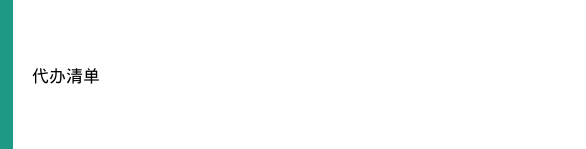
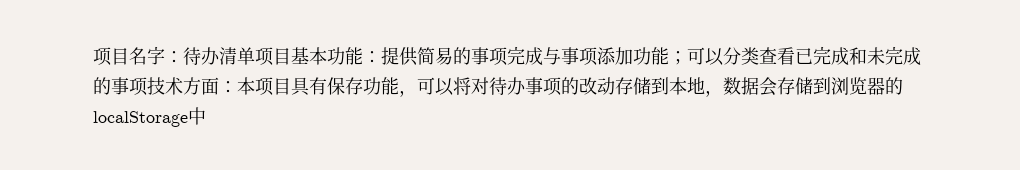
[32,68,100,84] 代办清单 -> [93,46,921,66] [93,77,903,97] [93,107,206,127] 项目名字：待办清单项目基本功能：提供简易的事项完成与事项添加功能；可以分类查看已完成和未完成的事项技术方面：本项目具有保存功能，可以将对待办事项的改动存储到本地，数据会存储到浏览器的localStorage中

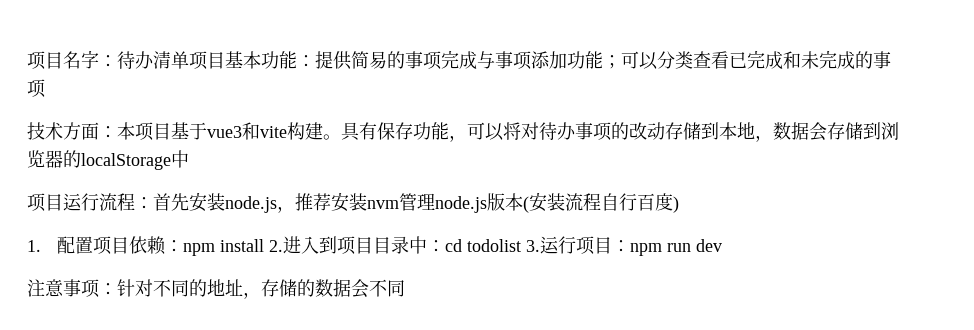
(148, 86) none -> (46, 88) //
(291, 86) none -> [171,122,341,140] 基于vue3和vite构建。
(206, 116) none -> [27,192,679,213] [27,236,723,256] [27,279,405,299] // 项目运行流程：首先安装node.js，推荐安装nvm管理node.js版本(安装流程自行百度) // 1.配置项目依赖：npm install 2.进入到项目目录中：cd todolist 3.运行项目：npm run dev // 注意事项：针对不同的地址，存储的数据会不同

